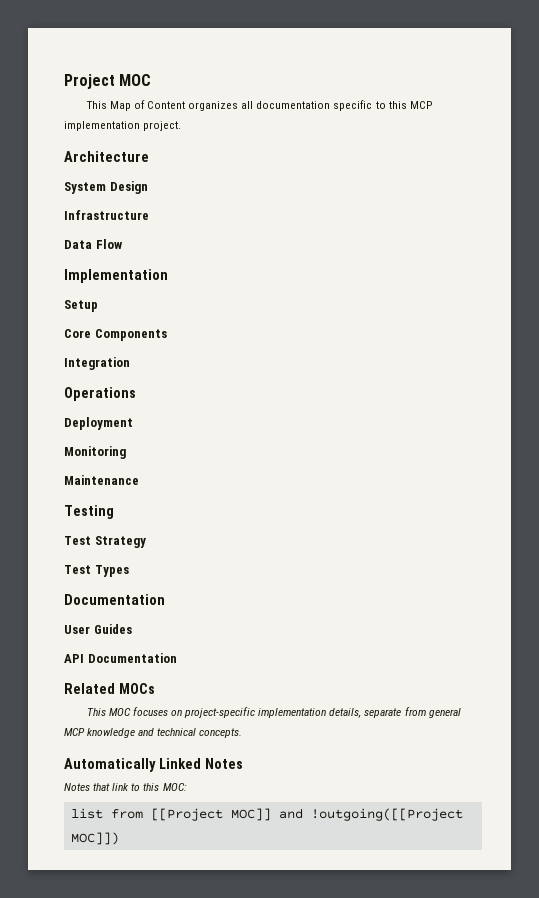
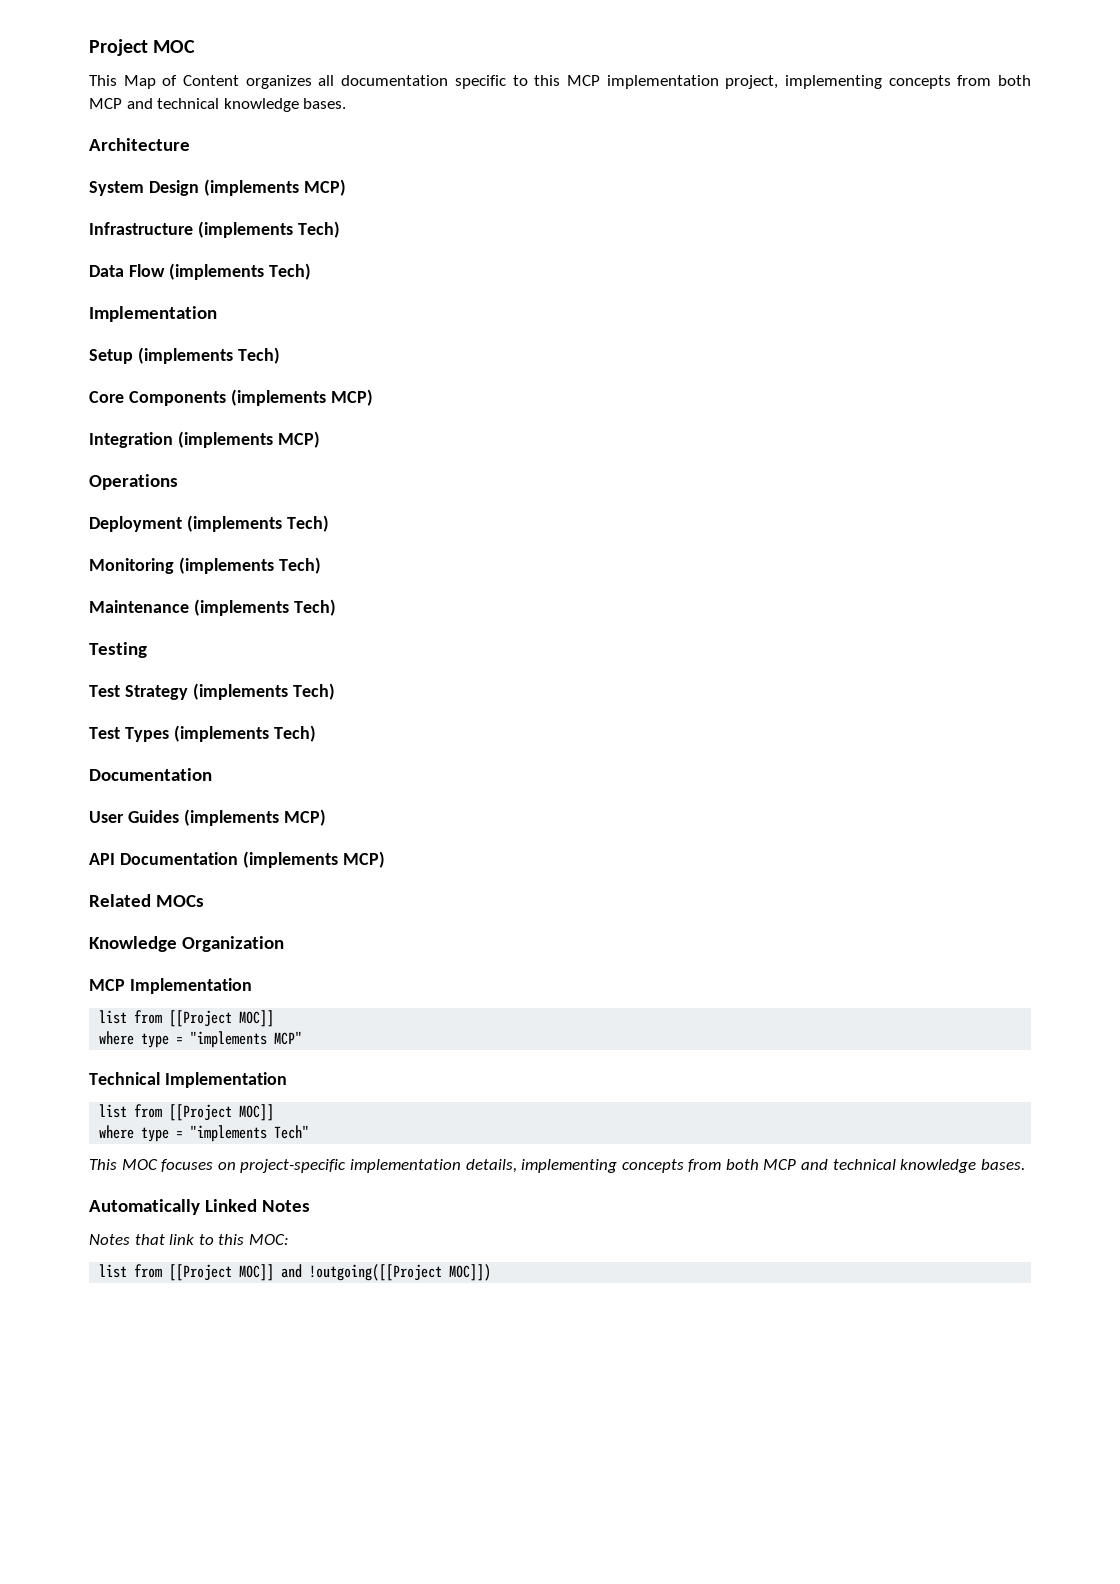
[143,121,182,131] project. -> [725,75,1031,89] [89,98,347,112] project, implementing concepts from both MCP and technical knowledge bases.
(148, 187) none -> [203,179,346,196] (implements MCP)
(149, 215) none -> [197,221,340,238] (implements Tech)
(122, 244) none -> [168,263,311,280] (implements Tech)
(98, 306) none -> [137,347,280,364] (implements Tech)
(167, 335) none -> [230,389,373,406] (implements MCP)
(130, 363) none -> [177,431,320,448] (implements MCP)
(133, 423) none -> [186,515,329,532] (implements Tech)
(126, 452) none -> [178,557,321,574] (implements Tech)
(139, 480) none -> [193,599,336,616] (implements Tech)
(146, 542) none -> [192,683,335,700] (implements Tech)
(129, 571) none -> [173,725,316,742] (implements Tech)
(132, 629) none -> [183,809,326,826] (implements MCP)
(177, 658) none -> [242,851,385,868] (implements MCP)
(155, 688) none -> [89,936,284,952] [89,978,252,994] [99,1010,275,1027] [99,1031,303,1048] [89,1072,287,1088] [99,1104,275,1121] [99,1125,310,1142] // Knowledge Organization // MCP Implementation // list from [[Project MOC]] // where type = "implements MCP" // Technical Implementation // list from [[Project MOC]] // where type = "implements Tech"
[364,707,461,718] [64,728,243,738] separate from general MCP knowledge and technical concepts. -> [521,1159,1025,1173] implementing concepts from both MCP and technical knowledge bases.

